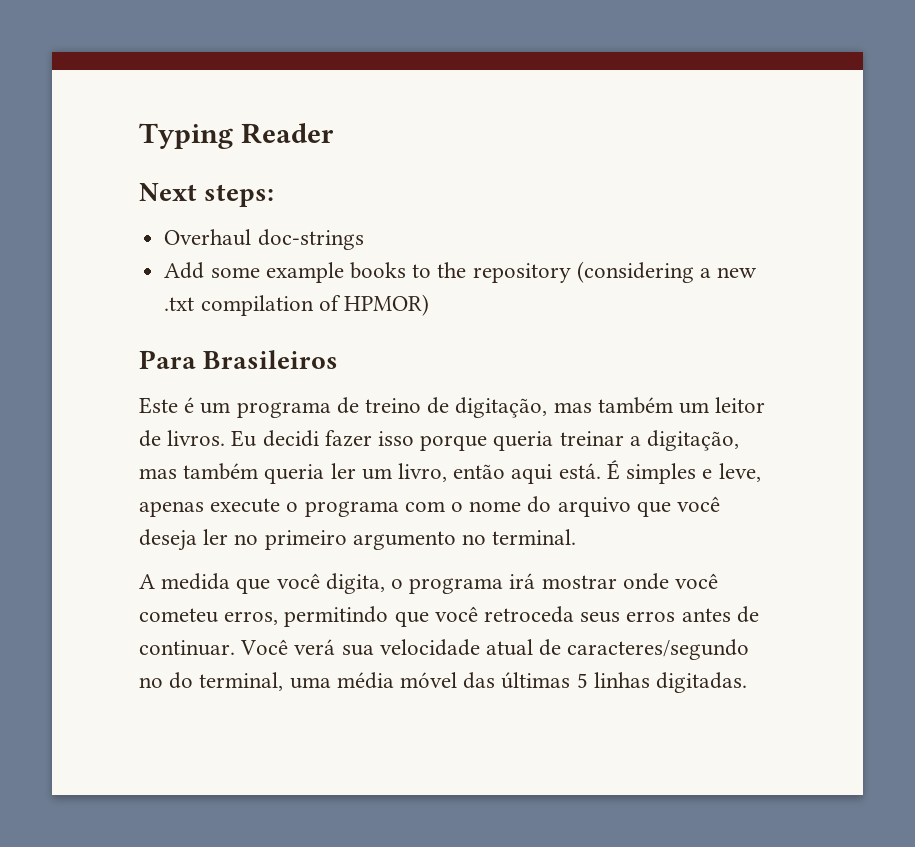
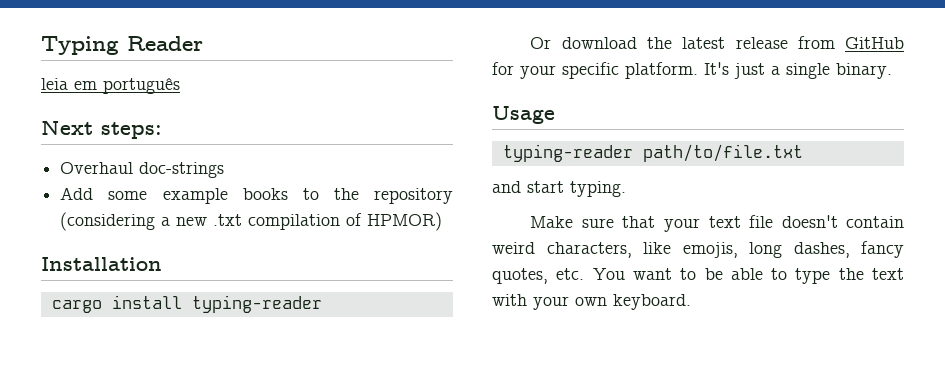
(334, 133) none -> [41,77,180,94] // leia em português
[139,350,339,369] [139,397,766,418] [139,430,740,451] [139,460,761,484] [139,496,721,517] [139,529,577,551] [139,573,719,594] [139,606,759,627] [139,639,750,660] [139,672,748,693] Para Brasileiros // Este é um programa de treino de digitação, mas também um leitor de livros. Eu decidi fazer isso porque queria treinar a digitação, mas também queria ler um livro, então aqui está. É simples e leve, apenas execute o programa com o nome do arquivo que você deseja ler no primeiro argumento no terminal. // A medida que você digita, o programa irá mostrar onde você cometeu erros, permitindo que você retroceda seus erros antes de continuar. Você verá sua velocidade atual de caracteres/segundo no do terminal, uma média móvel das últimas 5 linhas digitadas. -> [41,257,162,271] [51,295,322,313] [530,36,904,49] [492,62,892,79] [492,106,555,124] [502,144,803,162] [492,181,626,197] [530,215,904,232] [492,241,904,258] [492,268,905,284] [492,294,691,310] Installation // cargo install typing-reader // Or download the latest release from GitHub for your specific platform. It's just a single binary. // Usage // typing-reader path/to/file.txt // and start typing. // Make sure that your text file doesn't contain weird characters, like emojis, long dashes, fancy quotes, etc. You want to be able to type the text with your own keyboard.

